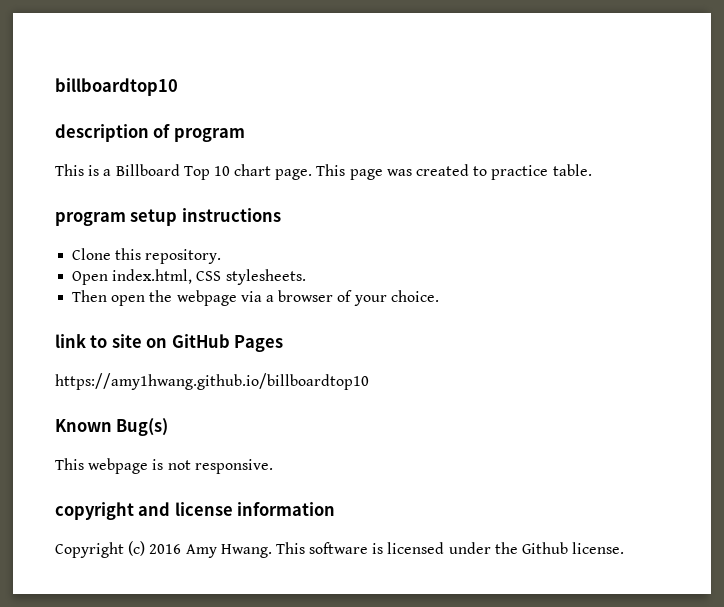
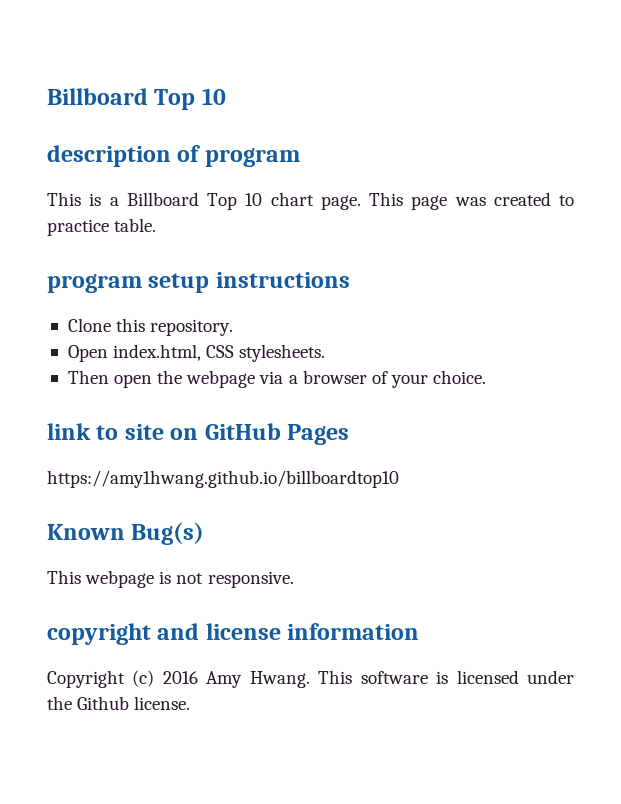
[55,78,178,96] billboardtop10 -> [47,88,226,110] Billboard Top 10

